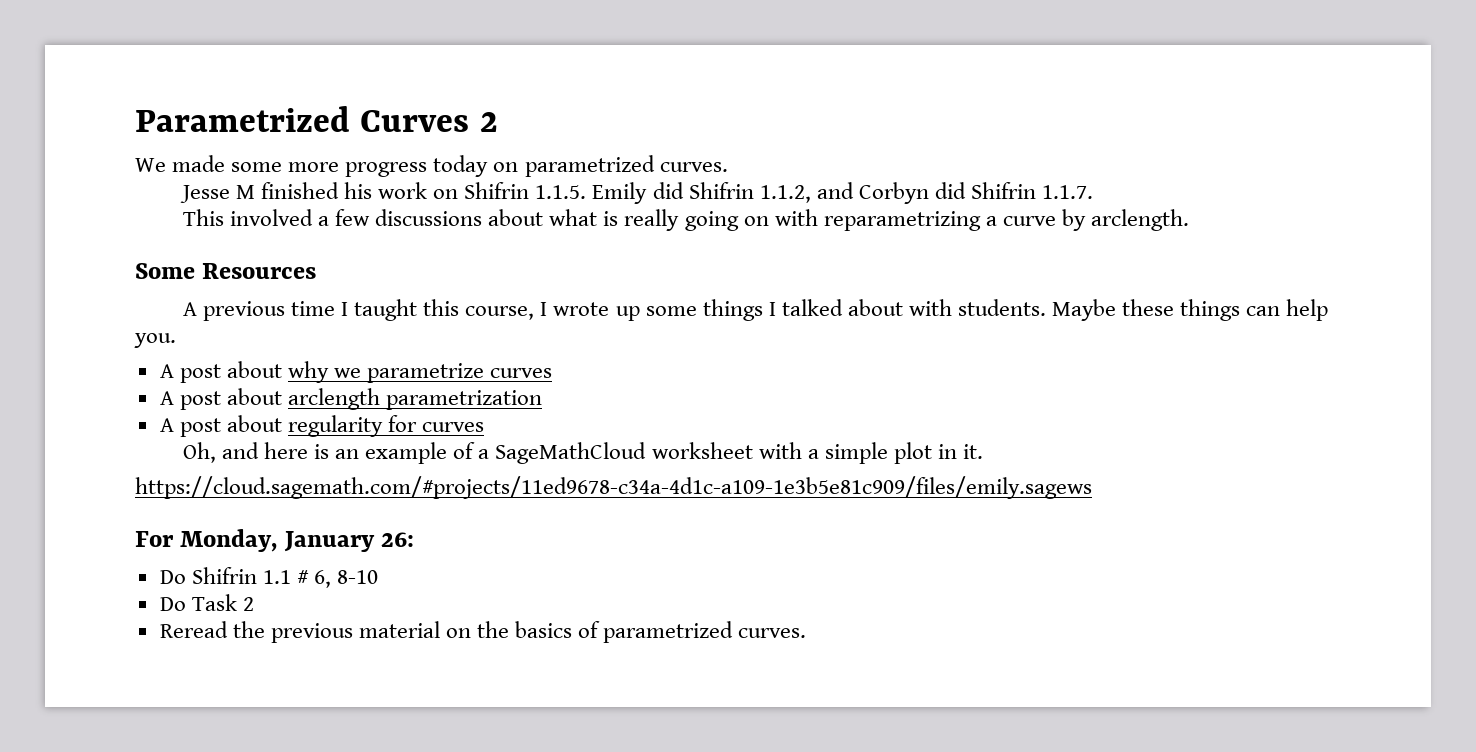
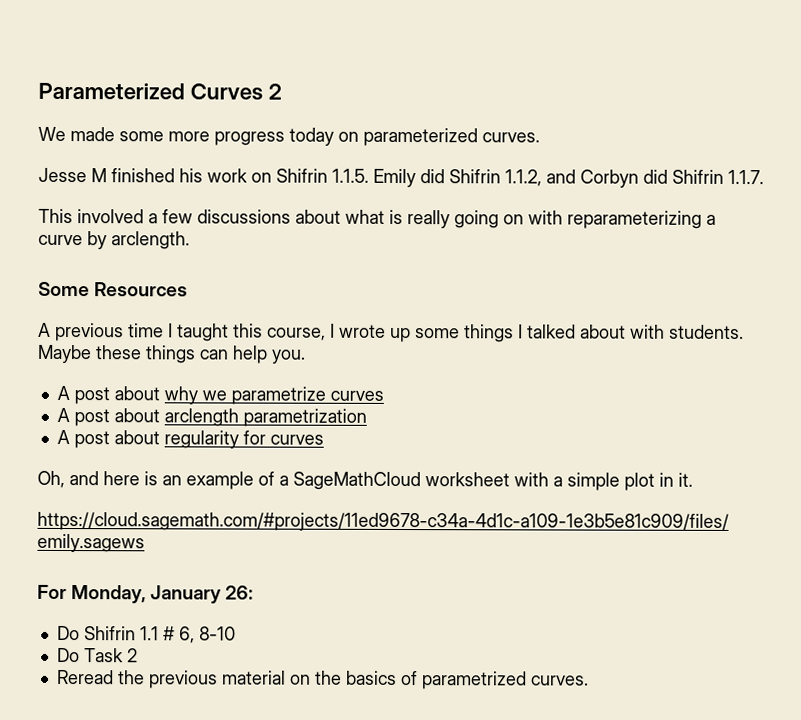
[135,106,350,132] Parametrized -> [38,82,185,100] Parameterized
[524,155,655,177] parametrized -> [363,127,478,147] parameterized
[823,211,981,231] reparametrizing -> [567,210,702,229] reparameterizing

